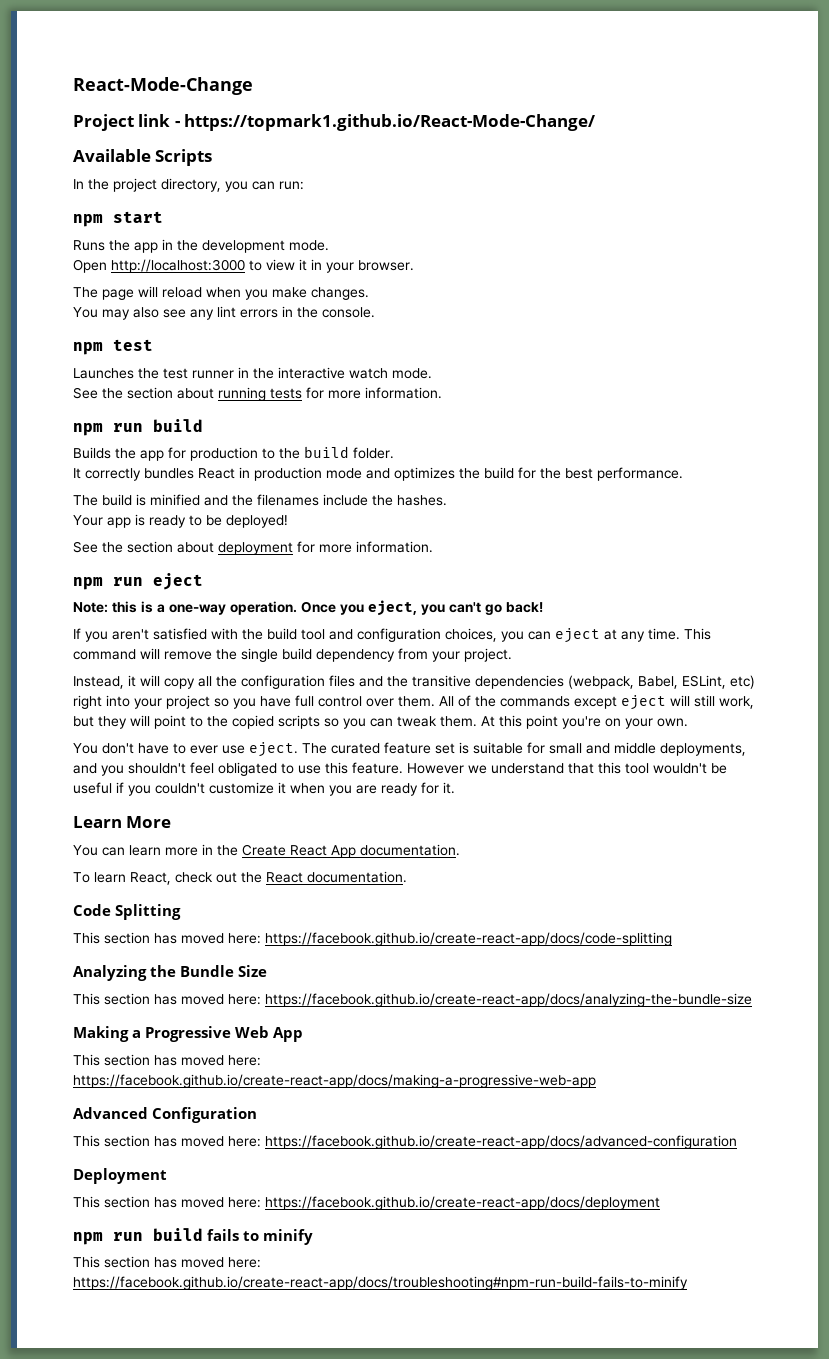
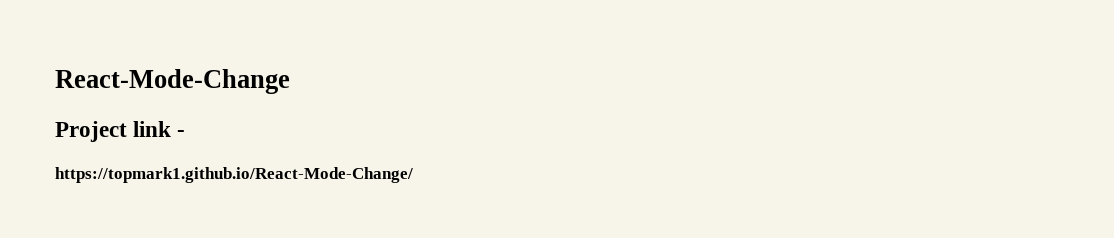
(180, 124) none -> (186, 133) //
[73,149,213,166] [73,178,304,192] [73,211,163,227] [73,239,329,253] [73,259,414,273] [73,286,369,300] [73,306,375,320] [73,339,153,355] [73,367,432,379] [73,387,442,401] [73,419,203,436] [73,446,394,461] [73,467,683,481] [73,494,447,506] [73,514,288,528] [73,541,433,555] [73,573,203,590] [73,600,543,616] [73,628,711,643] [73,648,512,662] [73,675,755,689] [73,695,754,710] [73,715,688,729] [73,742,746,757] [73,762,727,776] [73,782,455,796] [73,816,172,828] [73,844,460,858] [73,871,407,885] [73,904,182,920] [73,932,672,946] [73,965,268,981] [73,993,752,1007] [73,1026,304,1042] [73,1054,261,1066] [73,1074,596,1088] [73,1107,258,1123] [73,1135,737,1149] [73,1168,167,1184] [73,1196,660,1210] [73,1228,314,1245] [73,1256,261,1268] [73,1276,688,1290] // Available Scripts // In the project directory, you can run: // npm start // Runs the app in the development mode. // Open http://localhost:3000 to view it in your browser. // The page will reload when you make changes. // You may also see any lint errors in the console. // npm test // Launches the test runner in the interactive watch mode. // See the section about running tests for more information. // npm run build // Builds the app for production to the build folder. // It correctly bundles React in production mode and optimizes the build for the best performance. // The build is minified and the filenames include the hashes. // Your app is ready to be deployed! // See the section about deployment for more information. // npm run eject // Note: this is a one-way operation. Once you eject, you can't go back! // If you aren't satisfied with the build tool and configuration choices, you can eject at any time. This command will remove the single build dependency from your project. // Instead, it will copy all the configuration files and the transitive dependencies (webpack, Babel, ESLint, etc) right into your project so you have full control over them. All of the commands except eject will still work, but they will point to the copied scripts so you can tweak them. At this point you're on your own. // You don't have to ever use eject. The curated feature set is suitable for small and middle deployments, and you shouldn't feel obligated to use this feature. However we understand that this tool wouldn't be useful if you couldn't customize it when you are ready for it. // Learn More // You can learn more in the Create React App documentation. // To learn React, check out the React documentation. // Code Splitting // This section has moved here: https://facebook.github.io/create-react-app/docs/code-splitting // Analyzing the Bundle Size // This section has moved here: https://facebook.github.io/create-react-app/docs/analyzing-the-bundle-size // Making a Progressive Web App // This section has moved here: https://facebook.github.io/create-react-app/docs/making-a-progressive-web-app // Advanced Configuration // This section has moved here: https://facebook.github.io/create-react-app/docs/advanced-configuration // Deployment // This section has moved here: https://facebook.github.io/create-react-app/docs/deployment // npm run build fails to minify // This section has moved here: https://facebook.github.io/create-react-app/docs/troubleshooting#npm-run-build-fails-to-minify -> (413, 175) none

